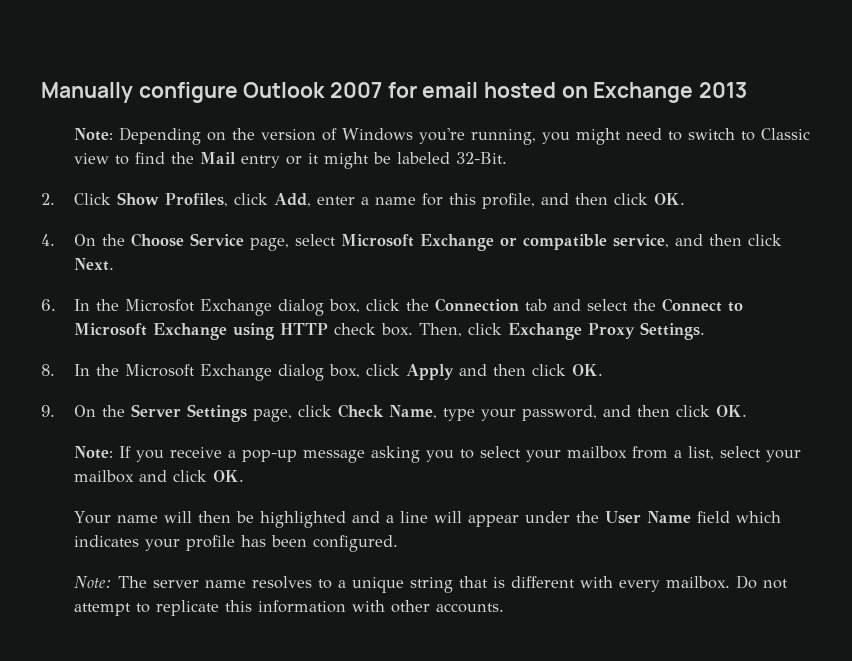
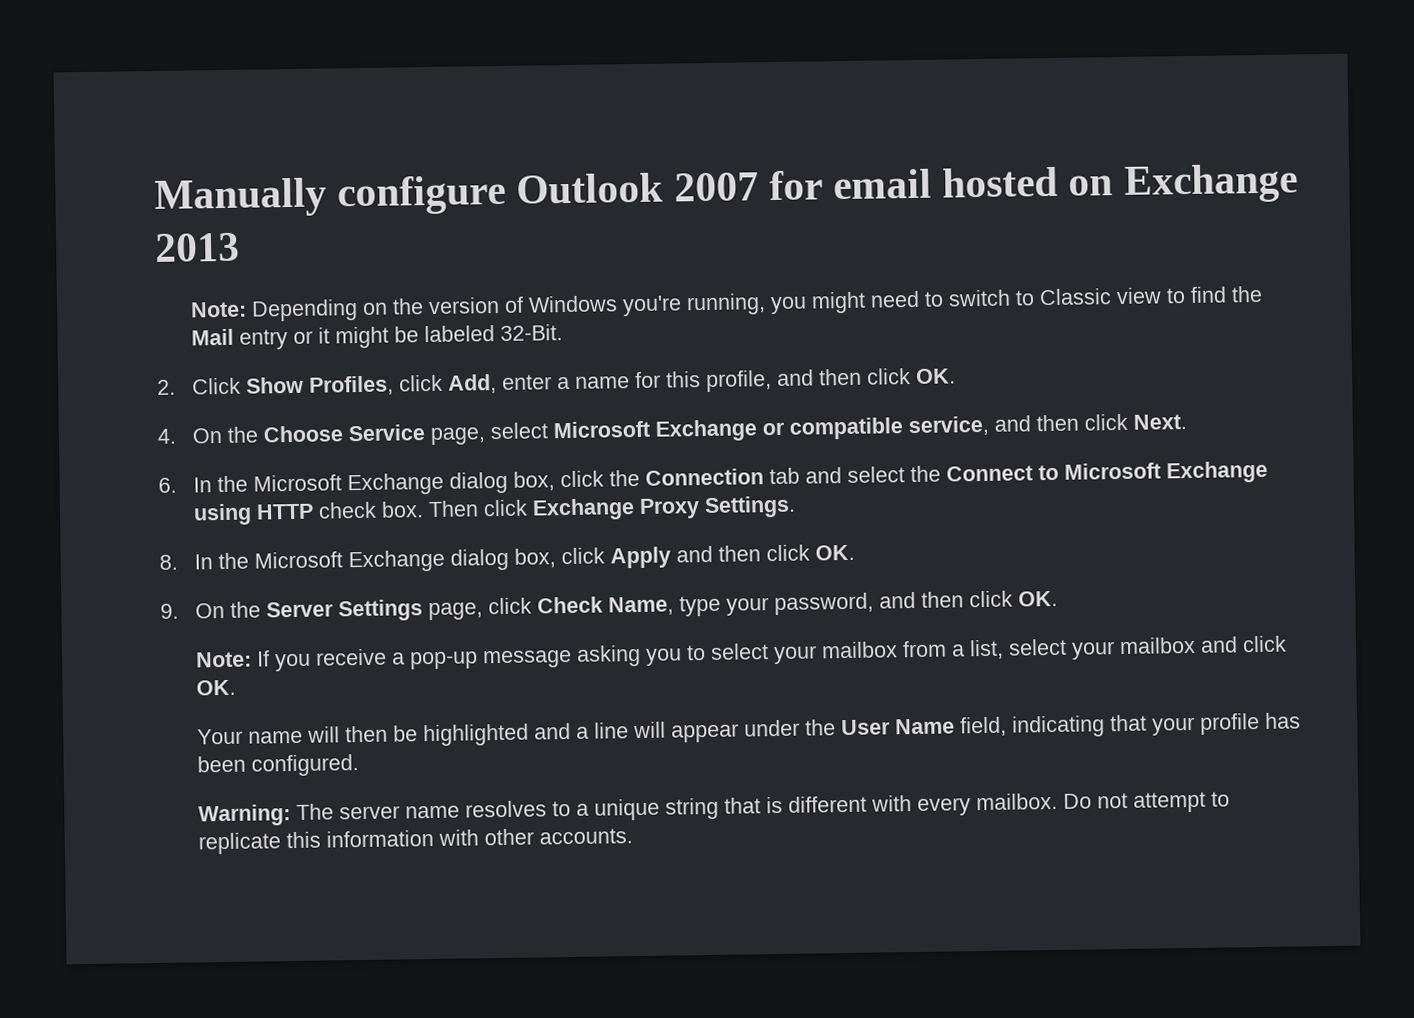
[124,299,195,312] Microsfot -> [252,474,342,492] Microsoft
[418,323,462,337] Then, -> [427,500,479,518] Then
[696,511,781,523] [73,535,139,547] field which indicates -> [959,714,1147,738] field, indicating that
[73,576,112,588] Note: -> [197,804,291,827] Warning:

